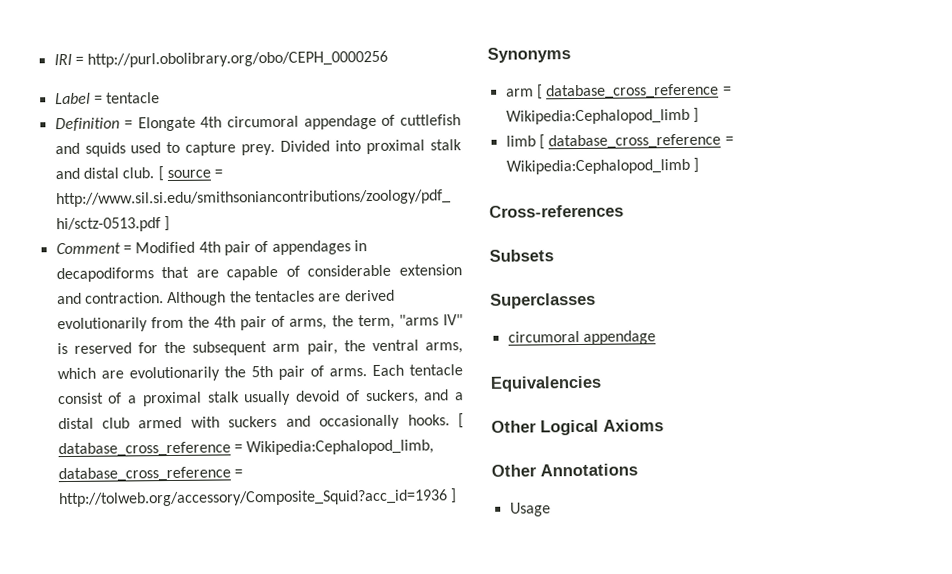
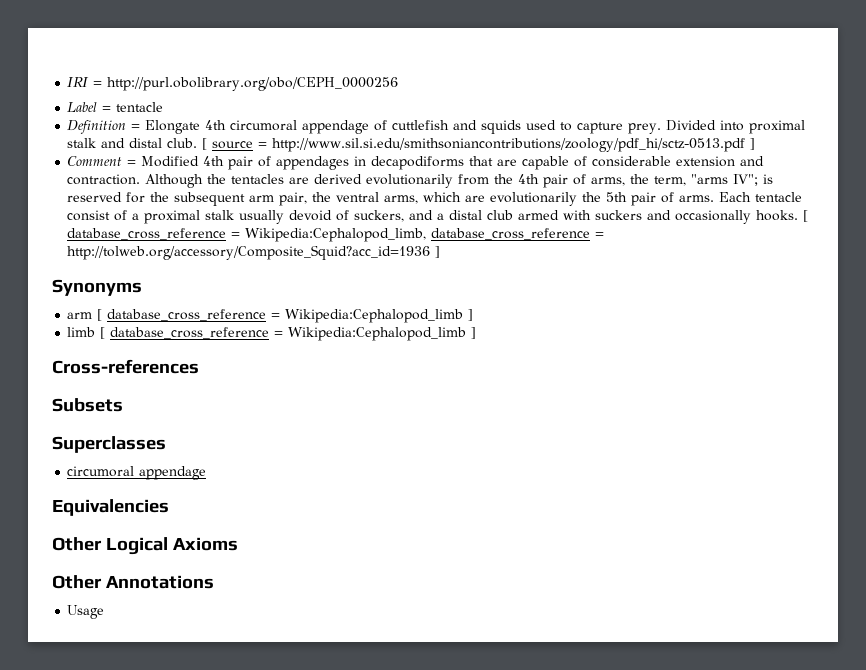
[442,314,463,326] IV" -> [733,174,759,186] IV";

